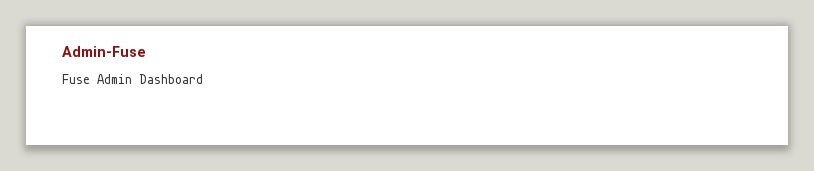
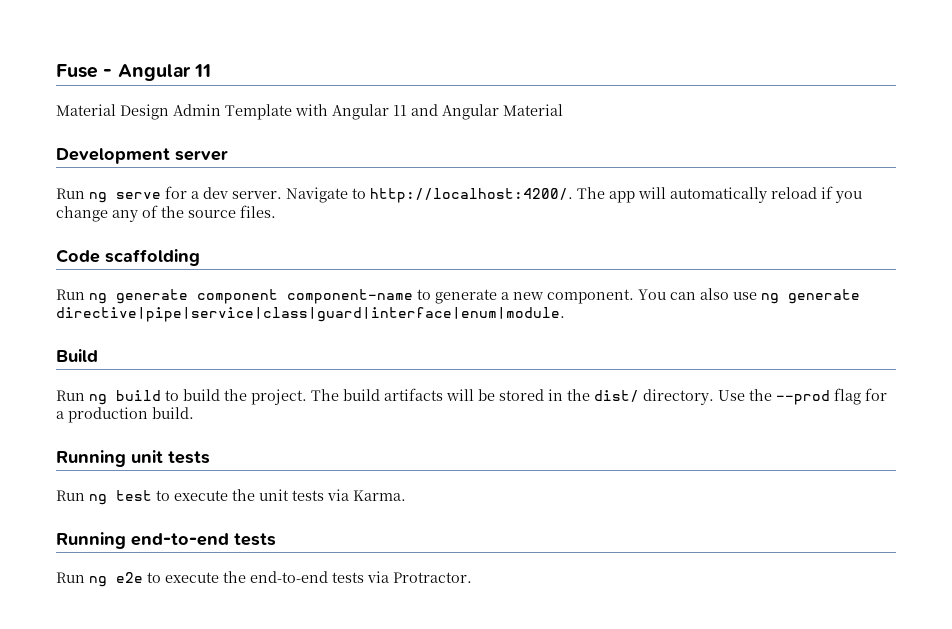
[62,46,146,57] [62,74,203,84] Admin-Fuse // Fuse Admin Dashboard -> [56,64,211,81] [56,104,563,120] [56,148,228,164] [56,186,862,203] [56,205,276,222] [56,249,200,266] [56,288,860,304] [56,307,565,322] [56,349,98,362] [56,388,887,405] [56,407,194,423] [56,450,210,467] [56,489,406,505] [56,532,276,549] [56,571,472,587] Fuse - Angular 11 // Material Design Admin Template with Angular 11 and Angular Material // Development server // Run ng serve for a dev server. Navigate to http://localhost:4200/. The app will automatically reload if you change any of the source files. // Code scaffolding // Run ng generate component component-name to generate a new component. You can also use ng generate directive|pipe|service|class|guard|interface|enum|module. // Build // Run ng build to build the project. The build artifacts will be stored in the dist/ directory. Use the --prod flag for a production build. // Running unit tests // Run ng test to execute the unit tests via Karma. // Running end-to-end tests // Run ng e2e to execute the end-to-end tests via Protractor.

